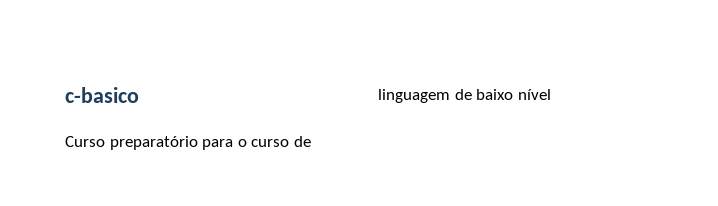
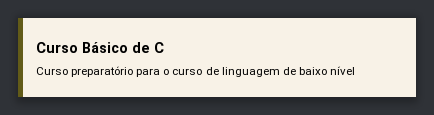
[65,87,139,103] c-basico -> [36,42,164,53] Curso Básico de C

